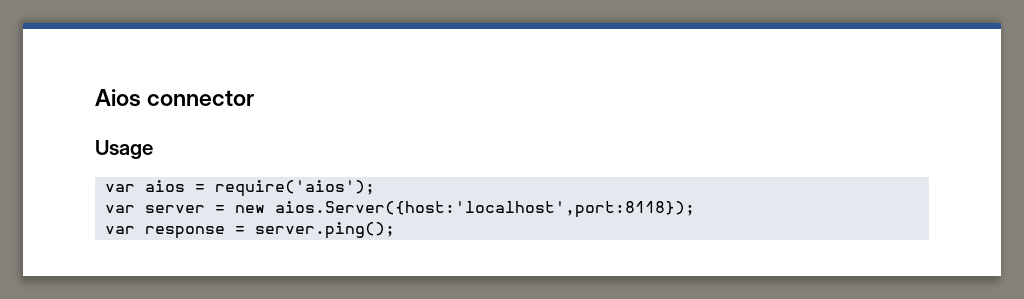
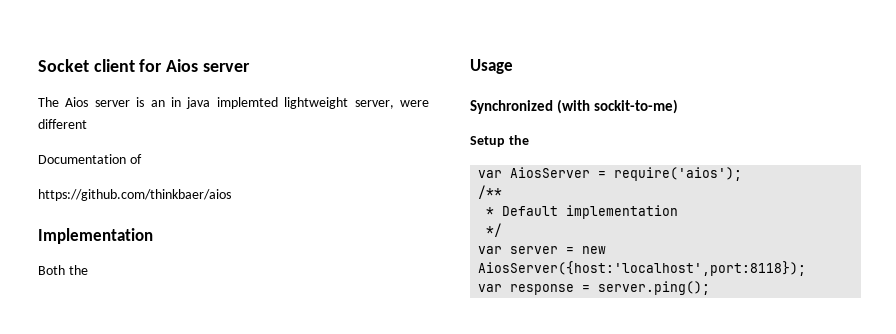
[95,89,255,107] [95,140,153,159] [104,180,185,192] Aios connector // Usage // var aios -> [38,59,250,72] [38,97,429,109] [38,119,87,129] [38,154,142,164] [38,189,231,201] [38,228,153,244] [38,265,88,275] [470,59,513,74] [470,99,679,114] [470,135,529,147] [478,167,591,178] Socket client for Aios server // The Aios server is an in java implemted lightweight server, were different // Documentation of // https://github.com/thinkbaer/aios // Implementation // Both the // Usage // Synchronized (with sockit-to-me) // Setup the // var AiosServer
(375, 188) none -> [478,185,503,199] [486,205,679,219] [486,223,503,237] // /** // * Default implementation // */
[274,201,695,218] aios.Server({host:'localhost',port:8118}); -> [478,261,807,276] AiosServer({host:'localhost',port:8118});

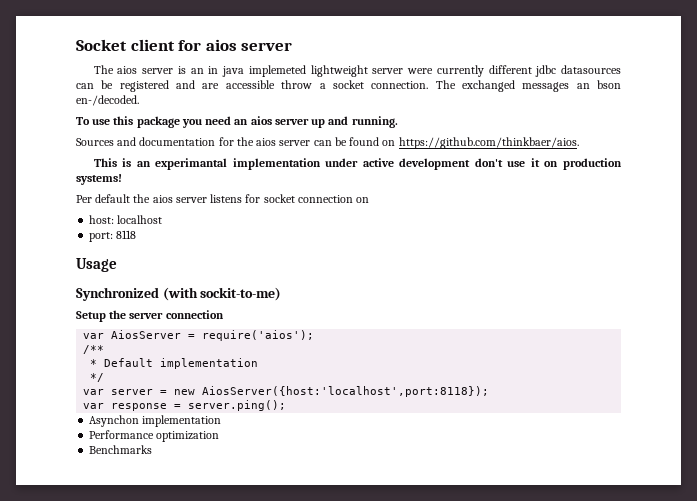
[166,59,199,72] Aios -> [205,39,237,51] aios
[65,97,89,107] Aios -> [117,66,138,74] aios
[216,97,429,109] [38,119,87,129] [38,154,142,164] [38,189,231,201] [38,228,153,244] [38,265,88,275] implemted lightweight server, were different // Documentation of // https://github.com/thinkbaer/aios // Implementation // Both the -> [248,65,621,77] [76,80,621,92] [76,95,139,106] [76,116,398,128] [76,137,579,149] [93,158,622,170] [76,174,122,185] [76,194,370,203] [89,215,163,224] [89,230,137,242] implemeted lightweight server were currently different jdbc datasources can be registered and are accessible throw a socket connection. The exchanged messages an bson en-/decoded. // To use this package you need an aios server up and running. // Sources and documentation for the aios server can be found on https://github.com/thinkbaer/aios. // This is an experimantal implementation under active development don't use it on production systems! // Per default the aios server listens for socket connection on // host: localhost // port: 8118
(529, 140) none -> [129,310,224,319] server connection
(711, 288) none -> [89,415,222,427] [89,430,220,442] [89,445,153,454] // Asynchon implementation // Performance optimization // Benchmarks

